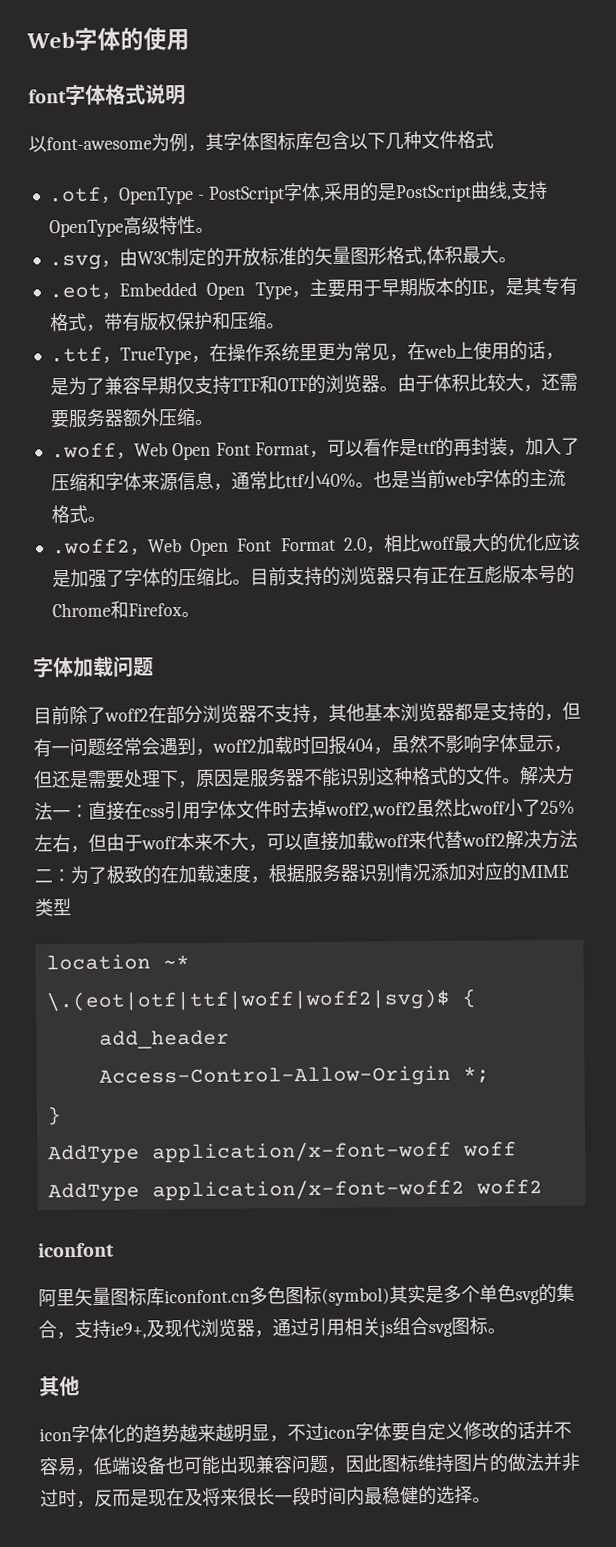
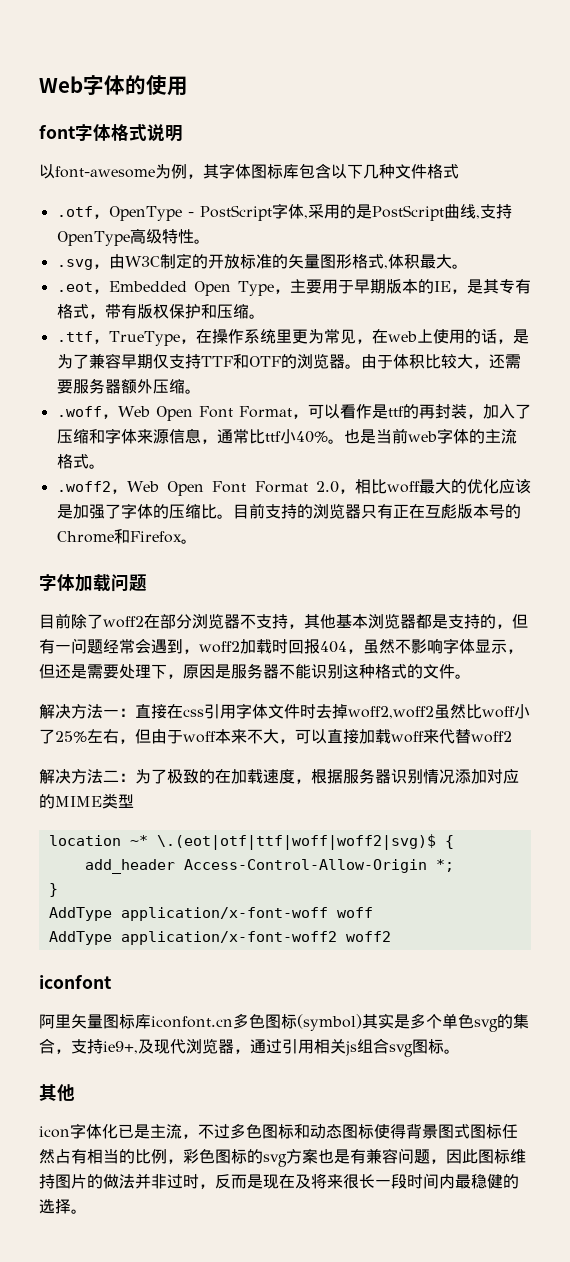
(521, 781) none -> (471, 676) //
(506, 840) none -> (512, 737) //
[125,1420,572,1444] [39,1455,256,1477] 的趋势越来越明显，不过icon字体要自定义修改的话并不容易，低端设备也可能出现 -> [118,1123,518,1139] [39,1149,366,1167] 已是主流，不过多色图标和动态图标使得背景图式图标任然占有相当的比例，彩色图标的svg方案也是有

